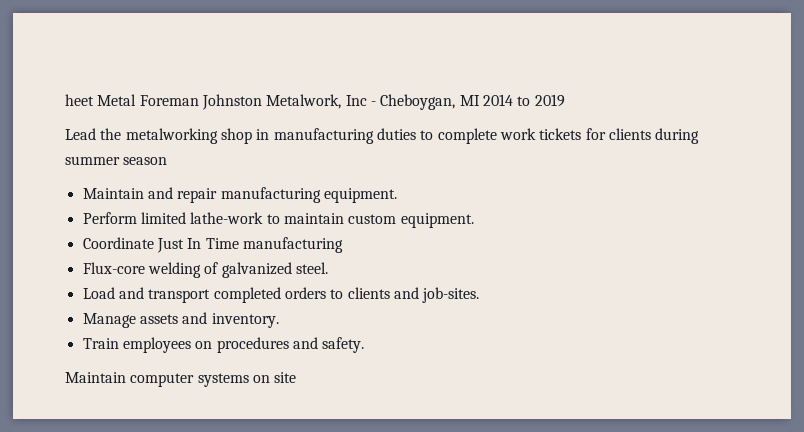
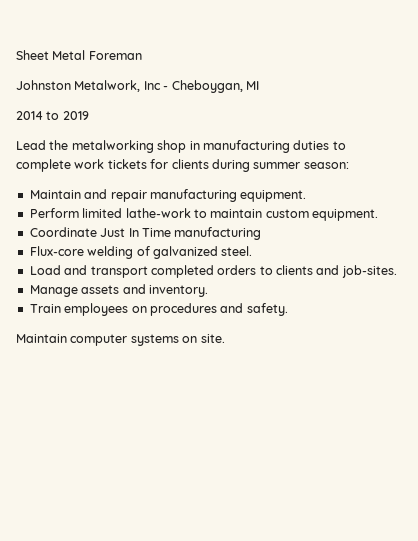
[65,94,94,106] heet -> [16,50,49,60] Sheet
(199, 100) none -> (142, 55) //
(480, 100) none -> (259, 85) //
[123,157,168,165] season -> [303,162,349,169] season:
[274,372,297,383] site -> [200,334,225,343] site.

